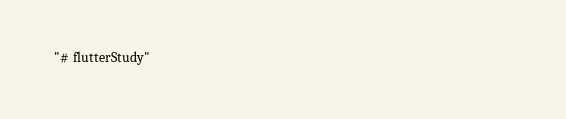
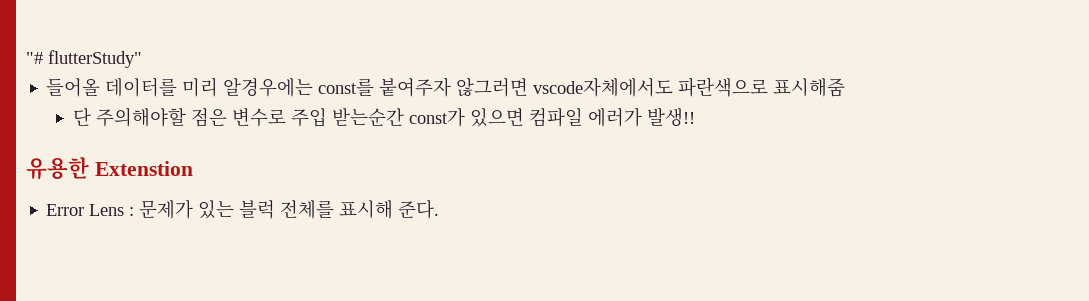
(150, 58) none -> [46,77,846,97] [72,107,695,127] [26,157,193,180] [46,199,440,219] // 들어올 데이터를 미리 알경우에는 const를 붙여주자 않그러면 vscode자체에서도 파란색으로 표시해줌 // 단 주의해야할 점은 변수로 주입 받는순간 const가 있으면 컴파일 에러가 발생!! // 유용한 Extenstion // Error Lens : 문제가 있는 블럭 전체를 표시해 준다.

